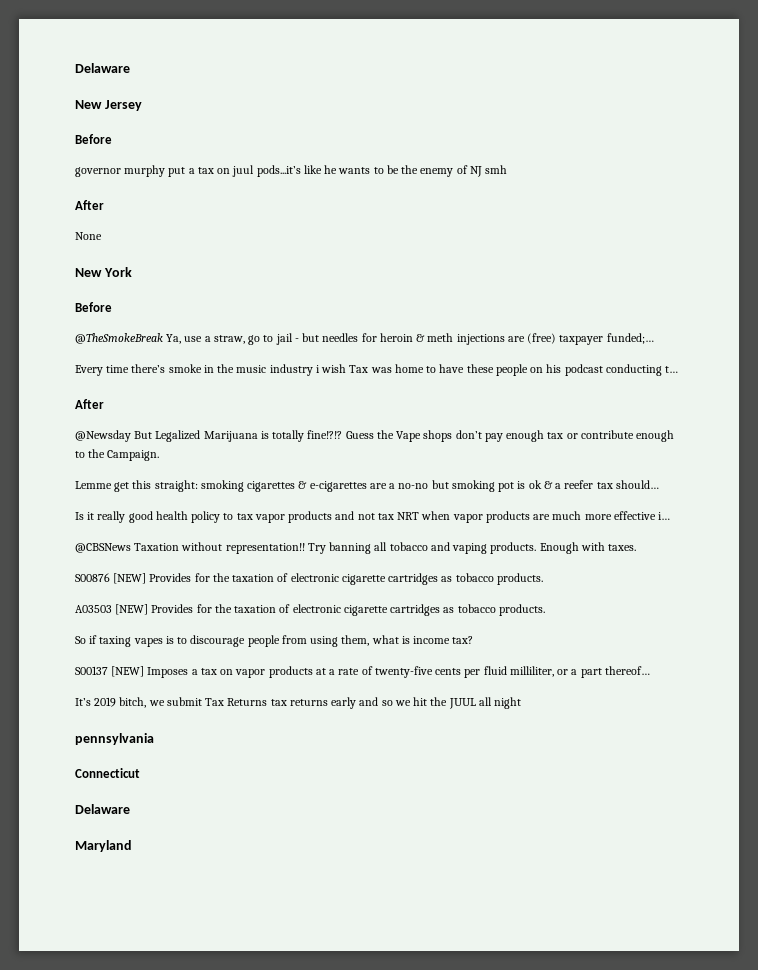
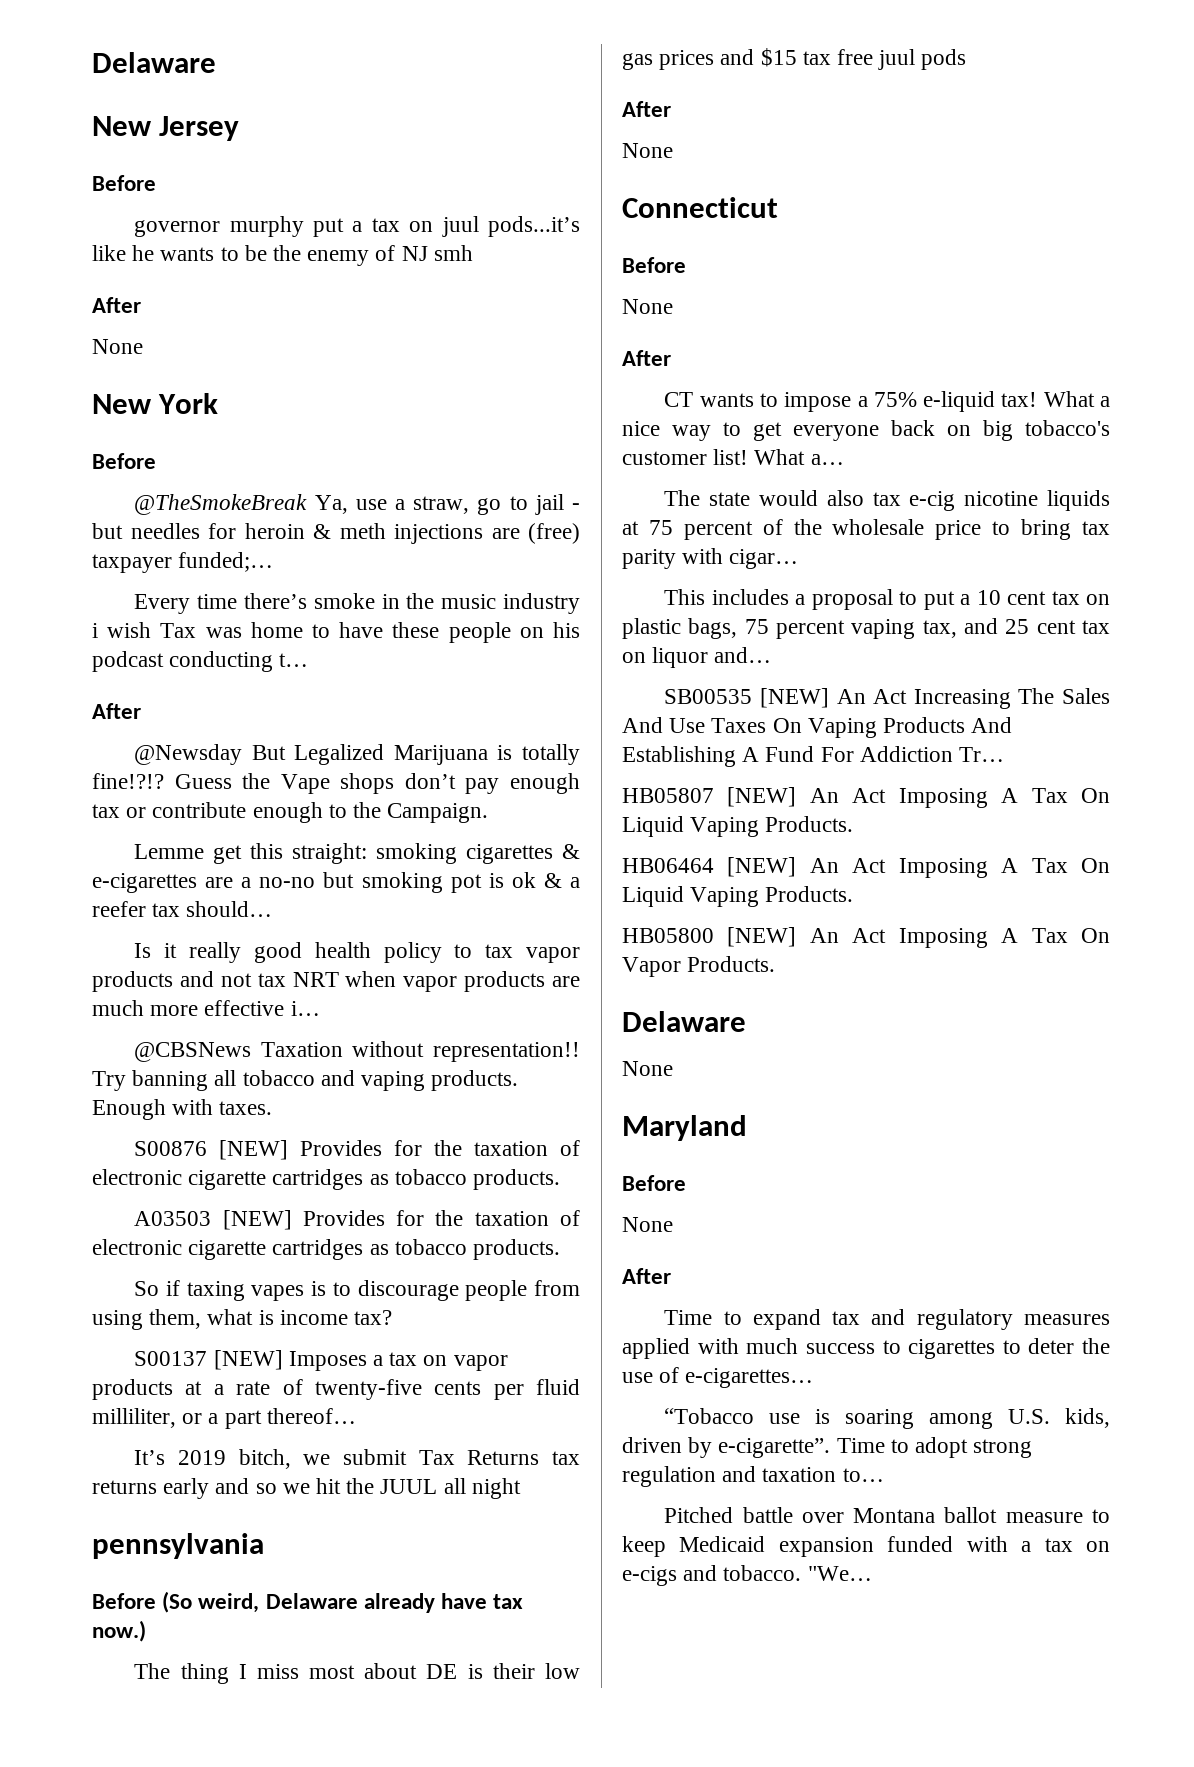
[75,768,140,778] [75,804,130,814] Connecticut // Delaware -> [92,1591,524,1613] [92,1620,146,1642] [134,1663,580,1684] [622,48,967,70] [622,101,671,117] [622,143,673,158] [622,197,778,218] [622,257,686,273] [622,299,673,314] [622,350,671,366] [664,391,1110,412] [622,420,1110,441] [622,449,844,465] [664,490,1110,511] [622,519,1110,540] [622,548,799,569] [664,589,1110,610] [622,618,1110,639] [622,647,772,668] [664,688,1110,709] [622,717,1013,738] [622,746,1005,767] [622,787,1110,808] [622,816,854,837] [622,857,1110,878] [622,886,854,907] [622,927,1110,948] [622,956,776,977] [622,1011,746,1032] [622,1061,673,1076] Before (So weird, Delaware already have tax now.) // The thing I miss most about DE is their low gas prices and $15 tax free juul pods // After // None // Connecticut // Before // None // After // CT wants to impose a 75% e-liquid tax! What a nice way to get everyone back on big tobacco's customer list! What a… // The state would also tax e-cig nicotine liquids at 75 percent of the wholesale price to bring tax parity with cigar… // This includes a proposal to put a 10 cent tax on plastic bags, 75 percent vaping tax, and 25 cent tax on liquor and… // SB00535 [NEW] An Act Increasing The Sales And Use Taxes On Vaping Products And Establishing A Fund For Addiction Tr… // HB05807 [NEW] An Act Imposing A Tax On Liquid Vaping Products. // HB06464 [NEW] An Act Imposing A Tax On Liquid Vaping Products. // HB05800 [NEW] An Act Imposing A Tax On Vapor Products. // Delaware // None
(132, 846) none -> [622,1175,686,1191] [622,1217,673,1232] [622,1268,671,1284] [664,1309,1110,1330] [622,1338,1110,1359] [622,1367,814,1388] [664,1408,1110,1429] [622,1437,1033,1458] [622,1466,884,1487] [664,1507,1110,1523] [622,1536,1110,1557] [622,1565,872,1586] // Before // None // After // Time to expand tax and regulatory measures applied with much success to cigarettes to deter the use of e-cigarettes… // “Tobacco use is soaring among U.S. kids, driven by e-cigarette”. Time to adopt strong regulation and taxation to… // Pitched battle over Montana ballot measure to keep Medicaid expansion funded with a tax on e-cigs and tobacco. "We…

